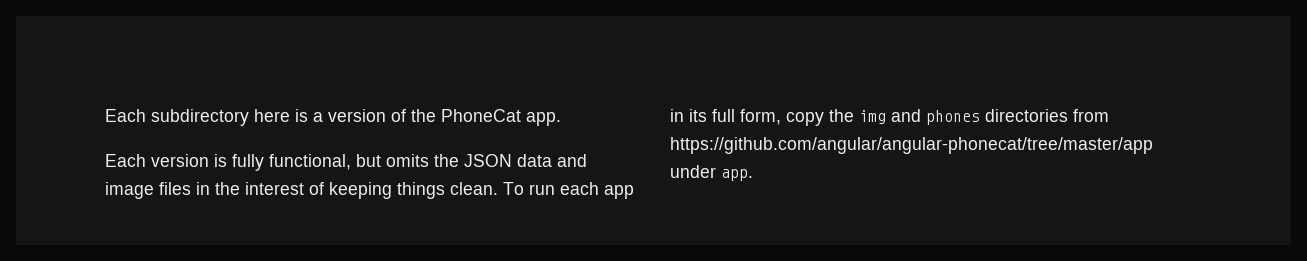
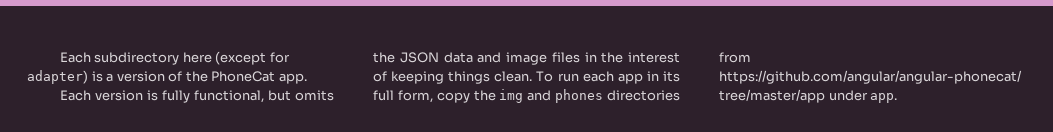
(290, 115) none -> [215,51,290,65] [27,70,88,84] (except for adapter)

